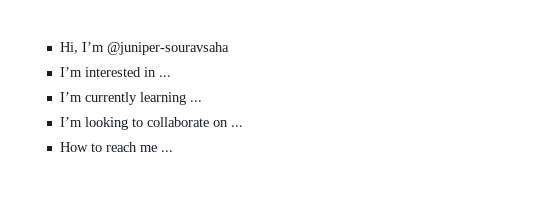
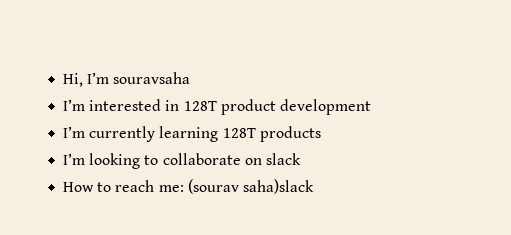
[106,42,229,55] @juniper-souravsaha -> [113,72,191,84] souravsaha
[158,75,171,77] ... -> [183,99,371,115] 128T product development
[189,100,202,102] ... -> [222,126,321,142] 128T products
[230,125,243,127] ... -> [265,153,301,165] slack
[139,145,173,152] me ... -> [158,179,314,194] me: (sourav saha)slack

